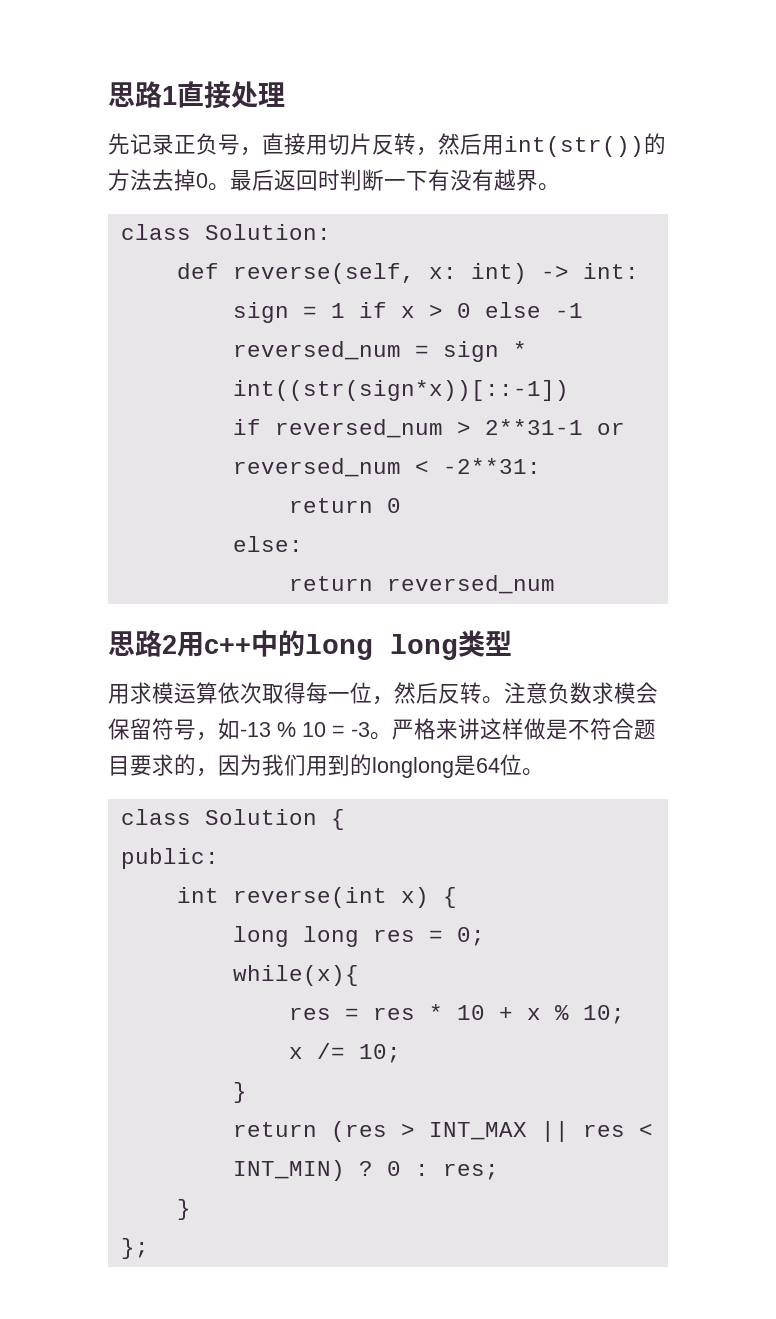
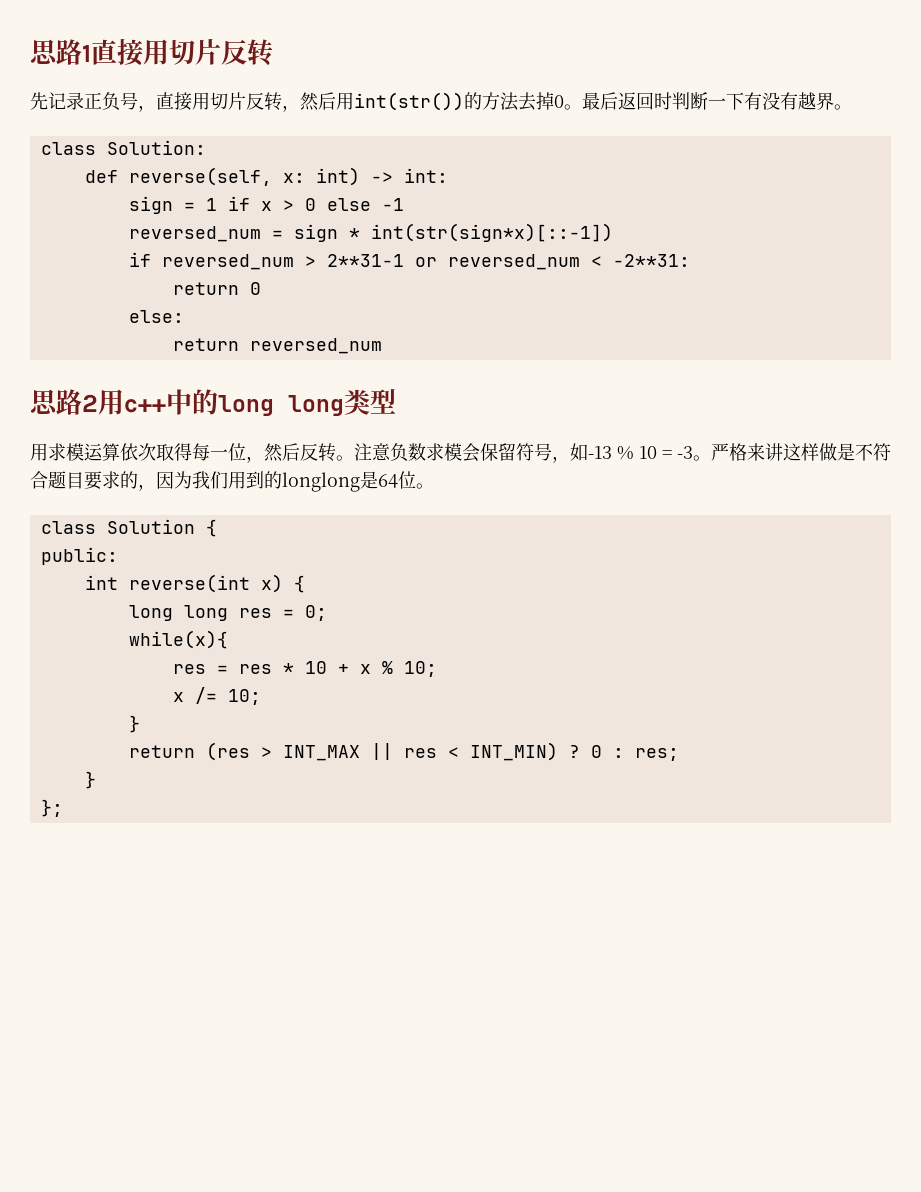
[231,81,285,108] 处理 -> [143,39,273,66] 用切片反转
[232,380,569,401] int((str(sign*x))[::-1]) -> [370,223,613,242] int(str(sign*x)[::-1])

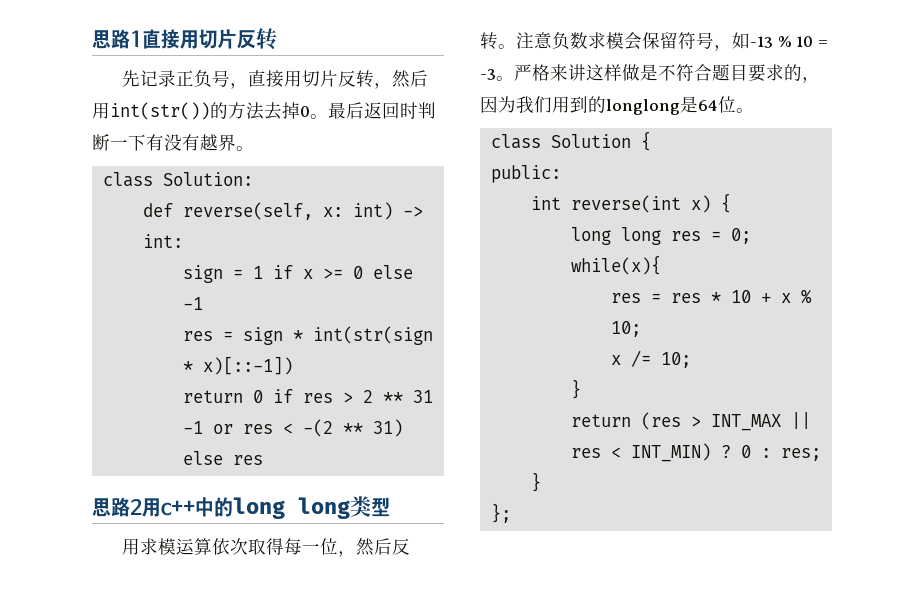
[282,200,294,211] > -> [322,268,343,279] >=
[128,226,261,242] reversed_num -> [182,331,213,341] res
[370,223,613,242] [128,252,690,270] [172,282,261,295] [128,310,184,323] [172,338,382,354] int(str(sign*x)[::-1]) // if reversed_num > 2**31-1 or reversed_num < -2**31: // return 0 // else: // return reversed_num -> [312,326,433,345] [182,356,293,375] [182,389,433,403] [182,419,403,437] [182,451,263,465] int(str(sign * x)[::-1]) // return 0 if res > 2 ** 31 -1 or res < -(2 ** 31) else res

